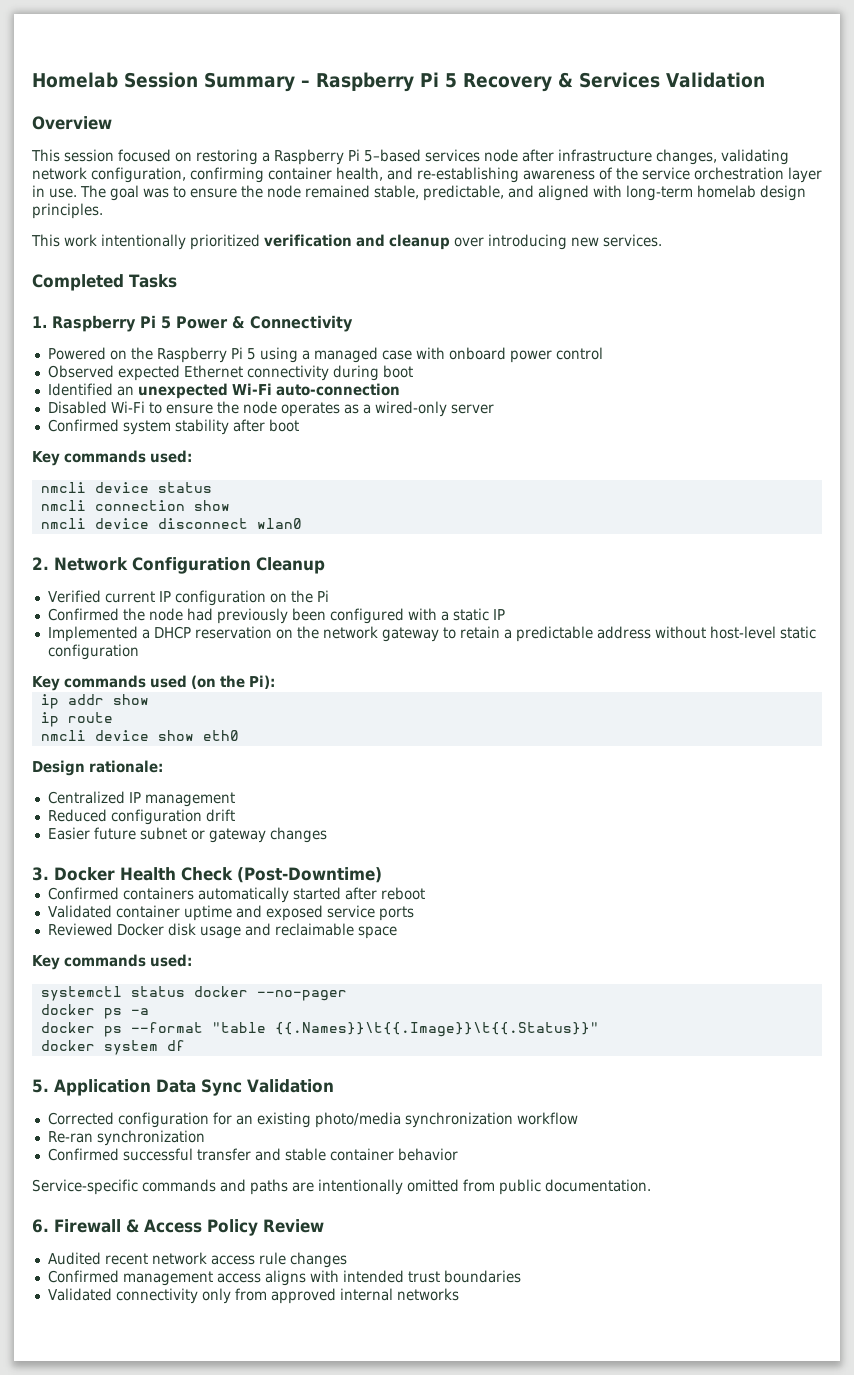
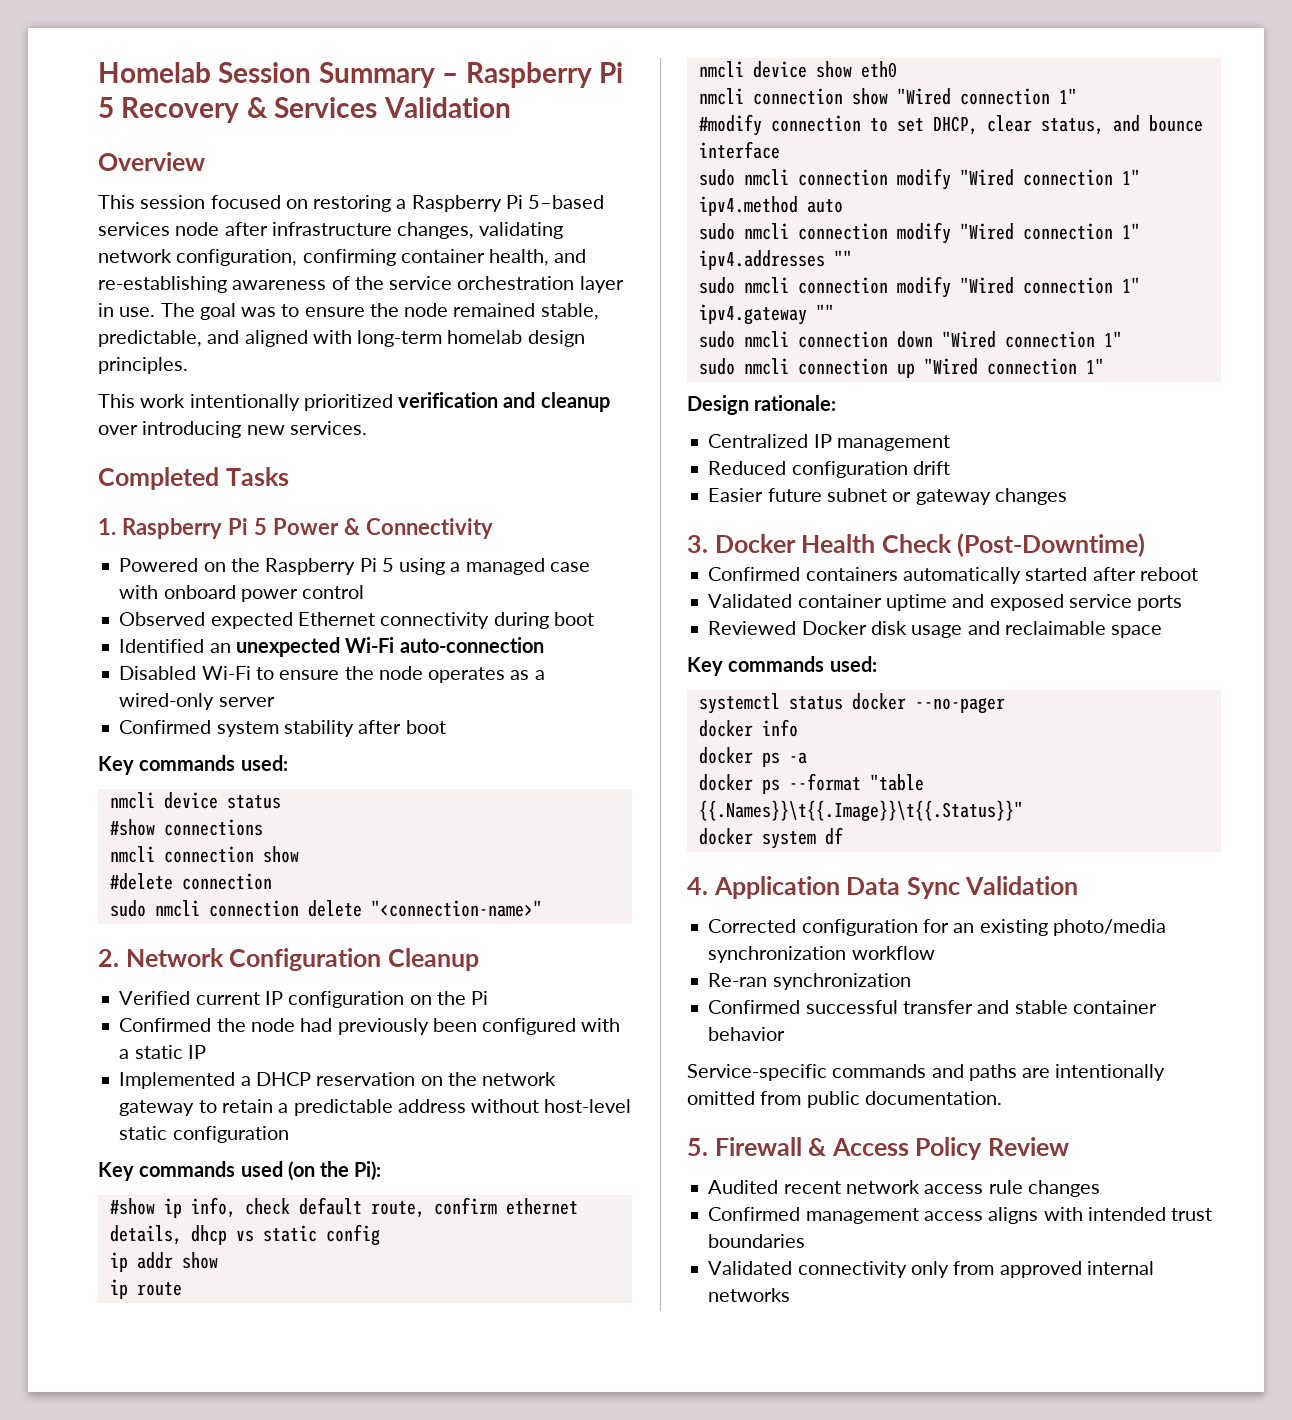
(212, 487) none -> [109,819,263,836] // #show connections
[40,518,302,529] nmcli device disconnect wlan0 -> [109,873,272,890] [109,900,542,917] #delete connection // sudo nmcli connection delete "<connection-name>"
(275, 682) none -> [109,1197,578,1218] [109,1224,380,1246] // #show ip info, check default route, confirm ethernet details, dhcp vs static config
(239, 735) none -> [698,88,1077,105] [698,114,1203,136] [698,141,780,159] [698,168,1140,190] [698,196,843,216] [698,222,1140,244] [698,250,852,270] [698,276,1140,298] [698,304,834,325] [698,331,1122,348] [698,358,1104,378] // nmcli connection show "Wired connection 1" // #modify connection to set DHCP, clear status, and bounce interface // sudo nmcli connection modify "Wired connection 1" ipv4.method auto // sudo nmcli connection modify "Wired connection 1" ipv4.addresses "" // sudo nmcli connection modify "Wired connection 1" ipv4.gateway "" // sudo nmcli connection down "Wired connection 1" // sudo nmcli connection up "Wired connection 1"
(347, 995) none -> [698,719,798,737] // docker info
[32,1079,49,1093] 5. -> [687,877,708,895] 4.
[32,1219,49,1233] 6. -> [687,1138,708,1156] 5.

